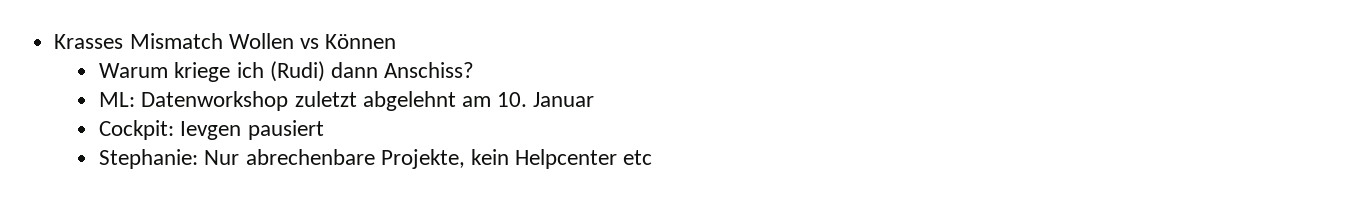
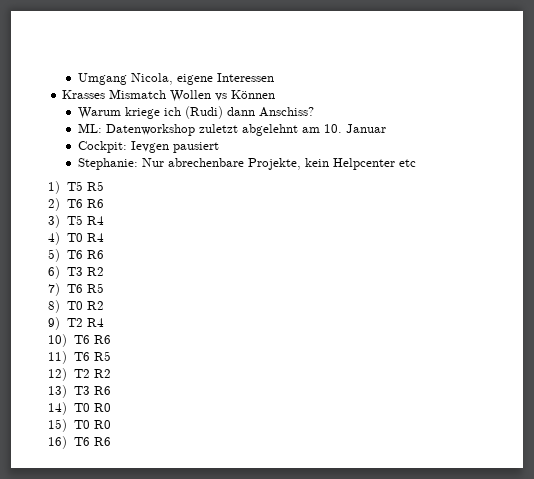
(54, 41) none -> [77,73,274,85] Umgang Nicola, eigene Interessen //
(653, 157) none -> [48,181,104,194] [48,198,104,211] [48,215,104,228] [48,232,104,245] [48,249,104,262] [48,266,104,279] [48,283,104,296] [48,300,104,313] [48,317,104,330] [48,334,111,347] [48,351,111,364] [48,368,111,381] [48,385,111,398] [48,402,111,415] [48,419,111,432] [48,436,111,449] // 1) T5 R5 // 2) T6 R6 // 3) T5 R4 // 4) T0 R4 // 5) T6 R6 // 6) T3 R2 // 7) T6 R5 // 8) T0 R2 // 9) T2 R4 // 10) T6 R6 // 11) T6 R5 // 12) T2 R2 // 13) T3 R6 // 14) T0 R0 // 15) T0 R0 // 16) T6 R6

